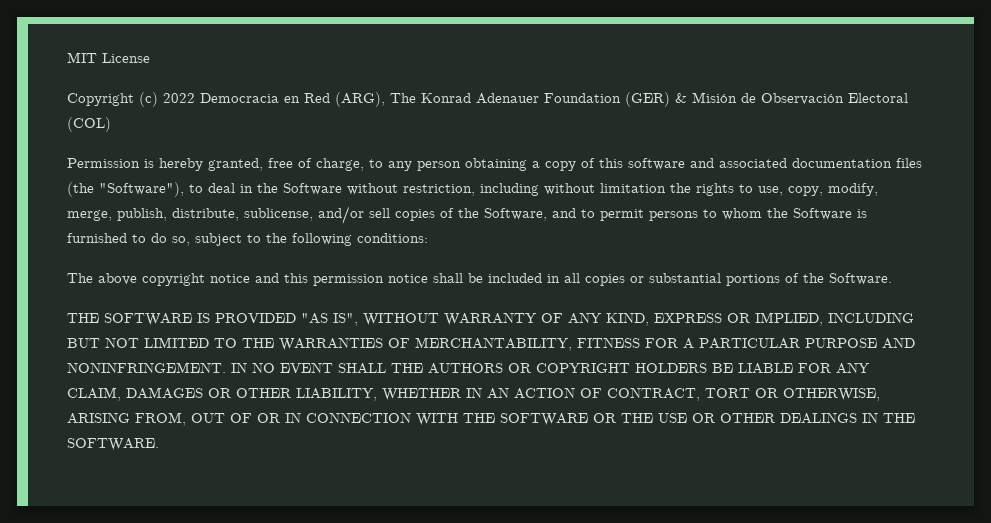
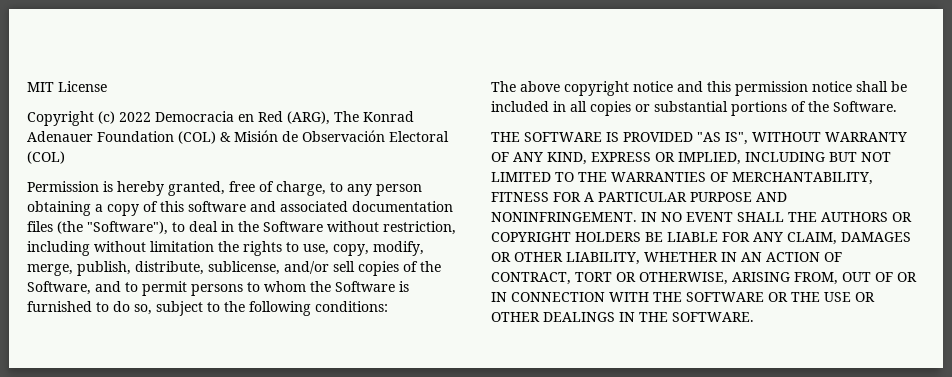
[625,92,670,107] (GER) -> [178,131,216,144] (COL)

